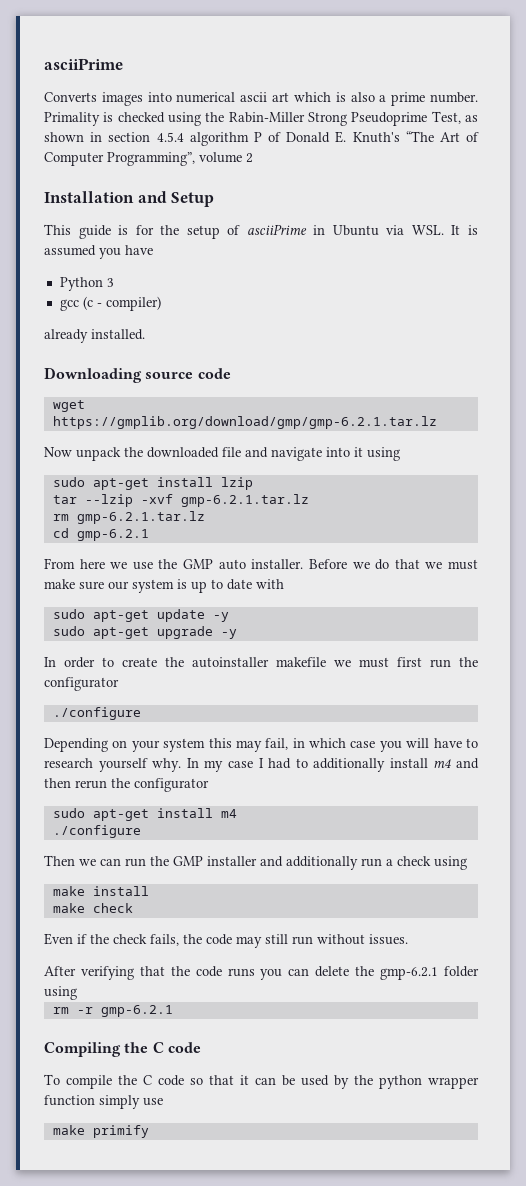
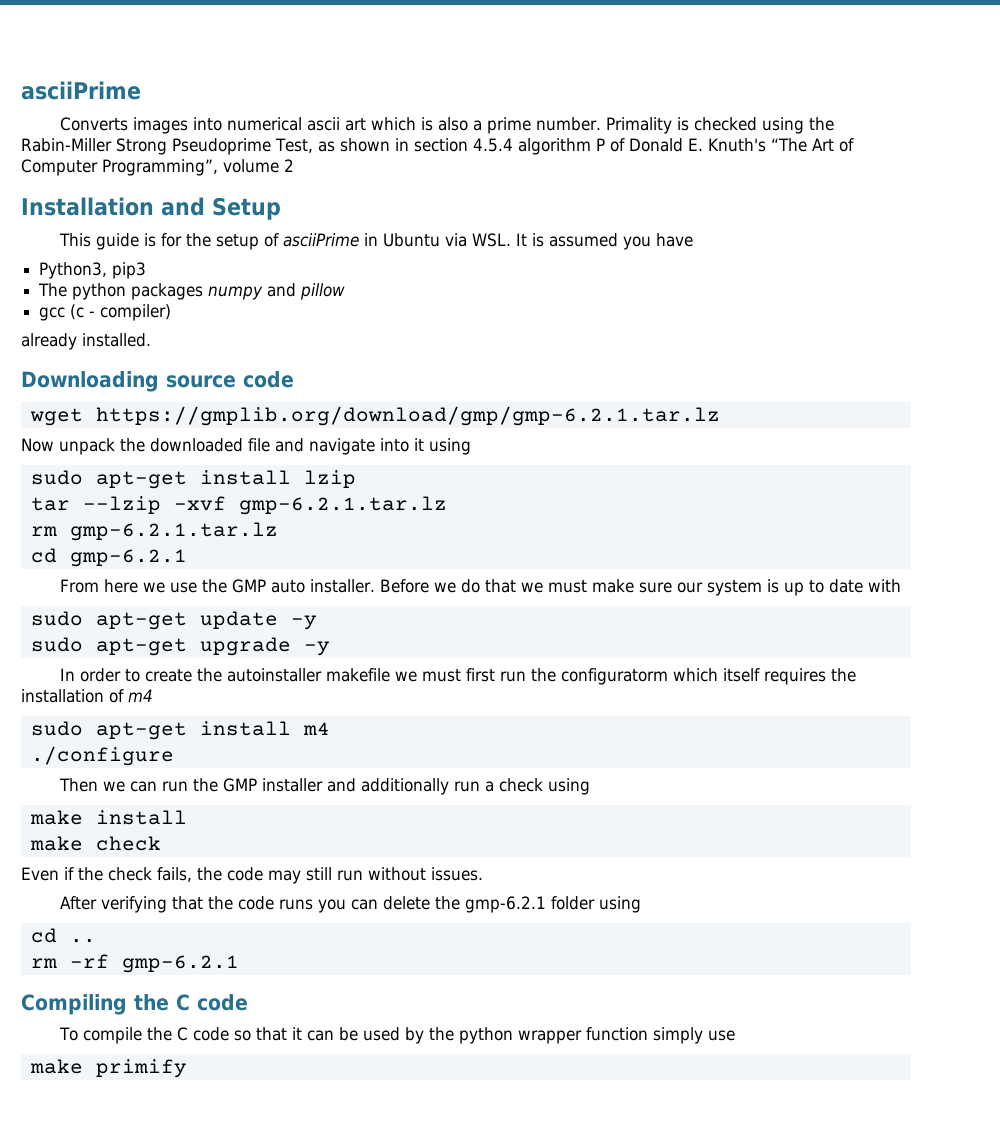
[59,277,114,291] Python 3 -> [39,262,147,279] [38,283,346,300] Python3, pip3 // The python packages numpy and pillow
[44,677,119,691] [52,707,141,720] [44,738,478,752] [44,758,479,772] [44,778,209,792] configurator // ./configure // Depending on your system this may fail, in which case you will have to research yourself why. In my case I had to additionally install m4 and then rerun the configurator -> [561,668,857,685] [21,689,153,703] configuratorm which itself requires the installation of m4
[52,1007,93,1014] // rm -r -> [30,928,96,943] [30,954,109,968] // cd .. // rm -rf

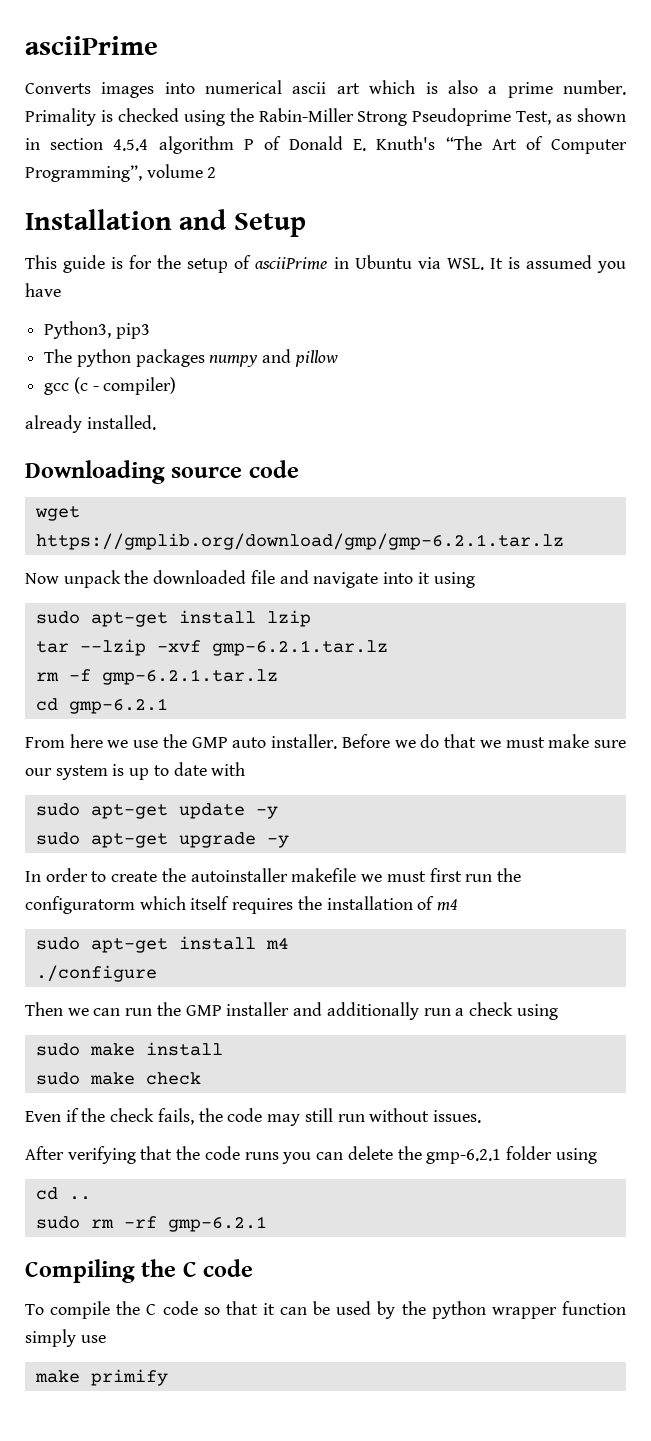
(57, 531) none -> [68,669,91,681] -f
(591, 786) none -> [35,1043,80,1056] sudo
(187, 817) none -> [35,1072,80,1085] sudo
(96, 940) none -> [35,1216,80,1229] sudo

